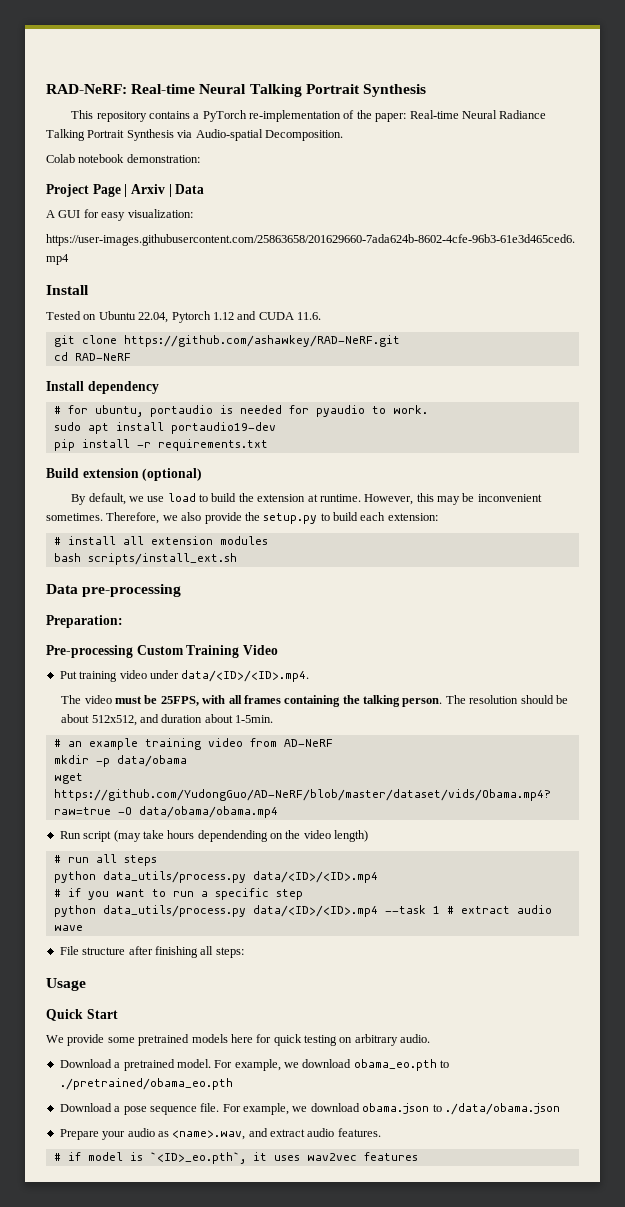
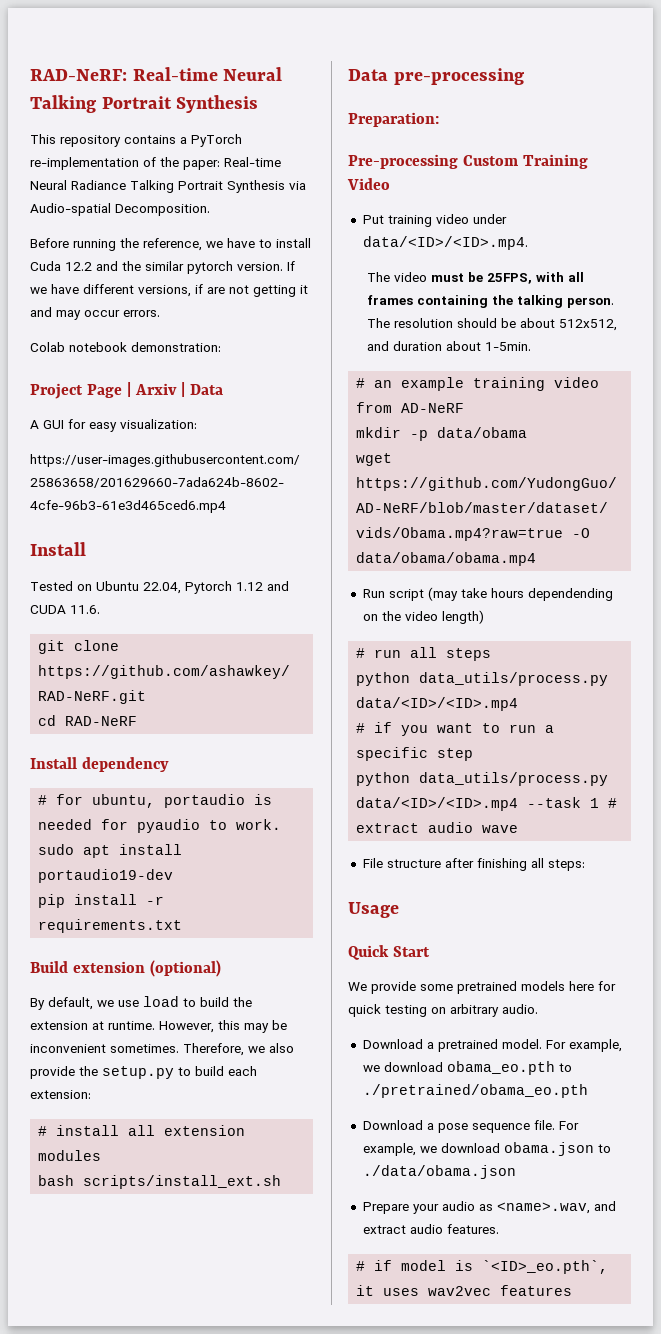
(343, 135) none -> [30,238,311,251] [30,261,295,274] [30,284,308,297] [30,307,160,320] // Before running the reference, we have to install Cuda 12.2 and the similar pytorch version. If we have different versions, if are not getting it and may occur errors.

